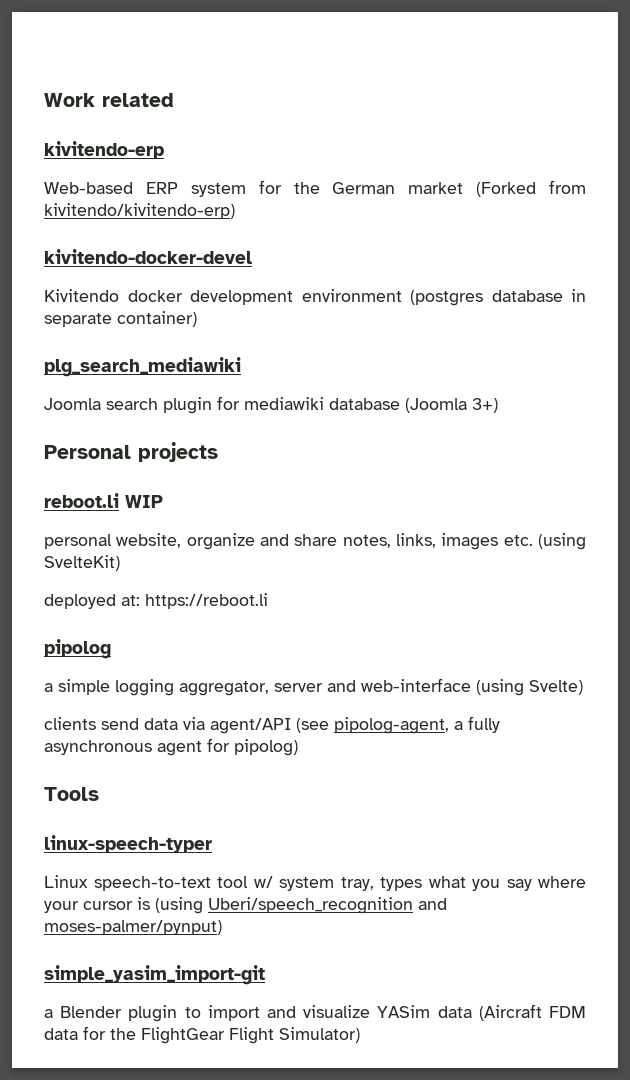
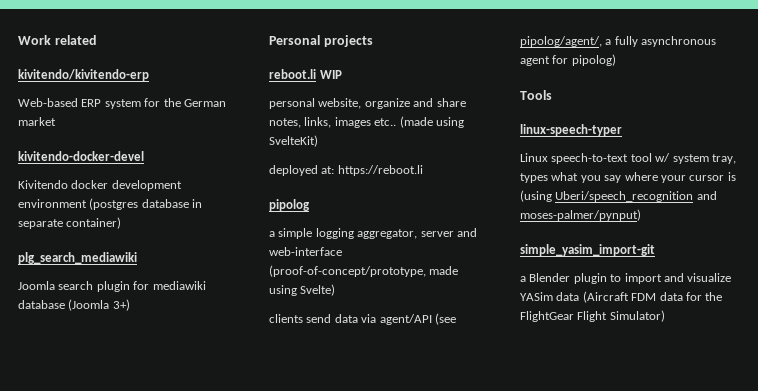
[44,141,164,159] kivitendo-erp -> [18,69,149,81] kivitendo/kivitendo-erp
[476,180,586,197] [44,203,235,219] (Forked from kivitendo/kivitendo-erp) -> (56, 121) none
[503,533,586,550] etc. (using -> [374,116,464,128] etc.. (made using
[476,679,524,696] (using -> [269,265,459,277] [269,285,297,296] (proof-of-concept/prototype, made using
[334,717,449,734] pipolog-agent, -> [520,36,602,47] pipolog/agent/,

